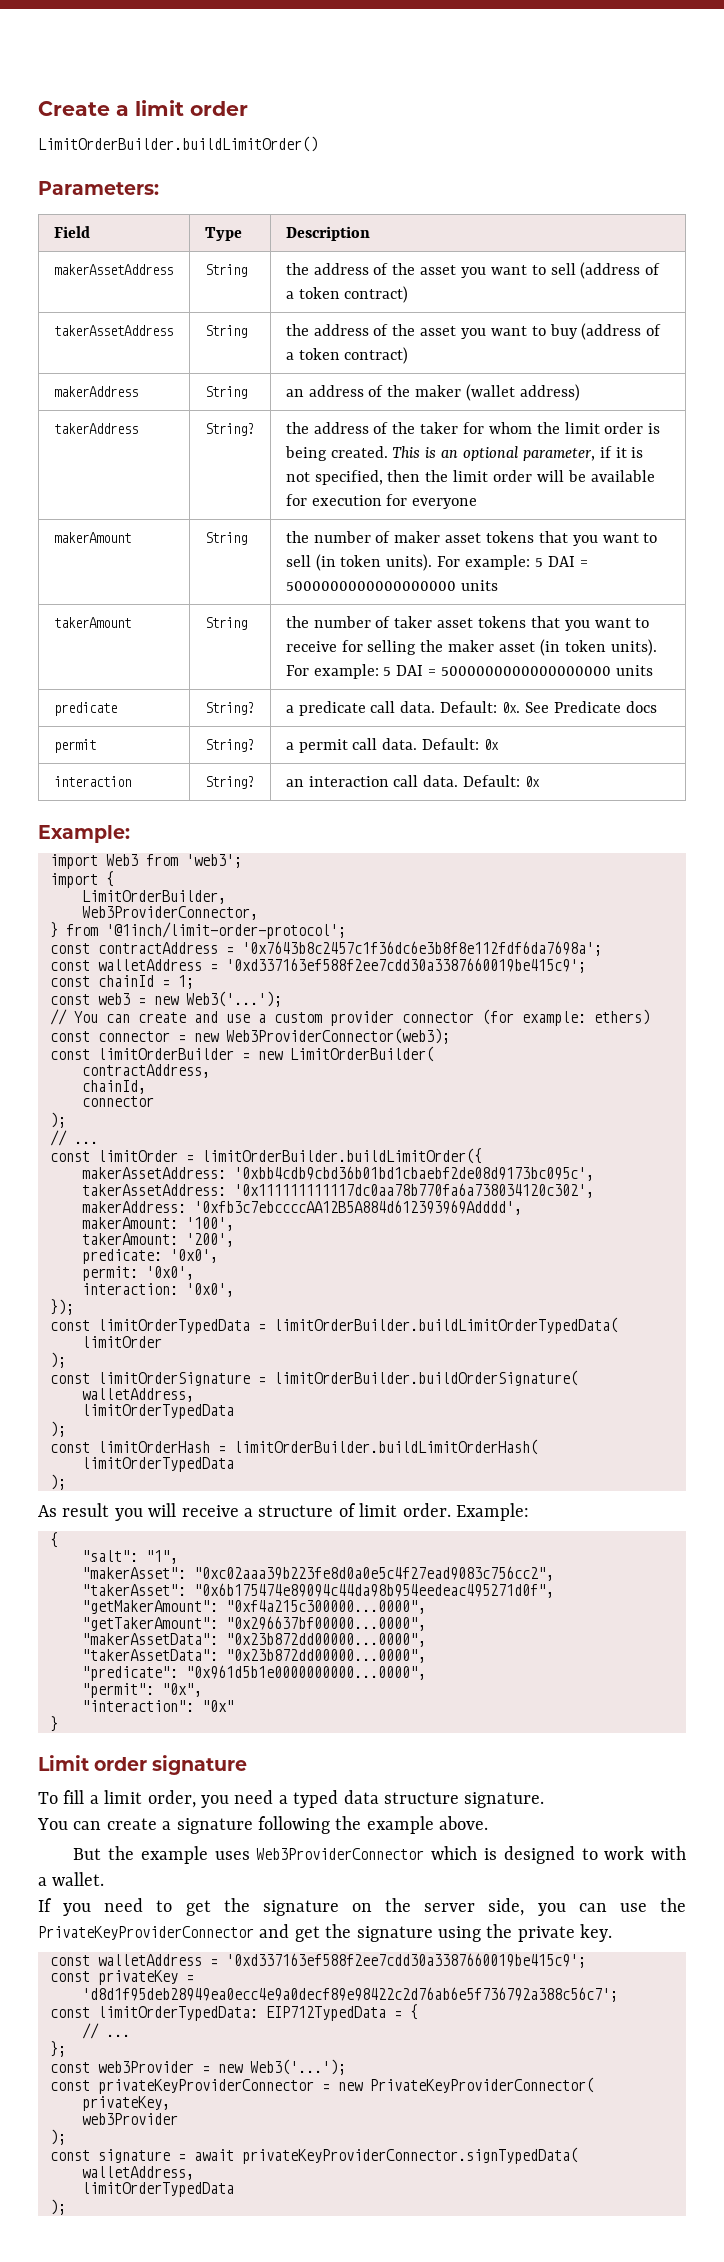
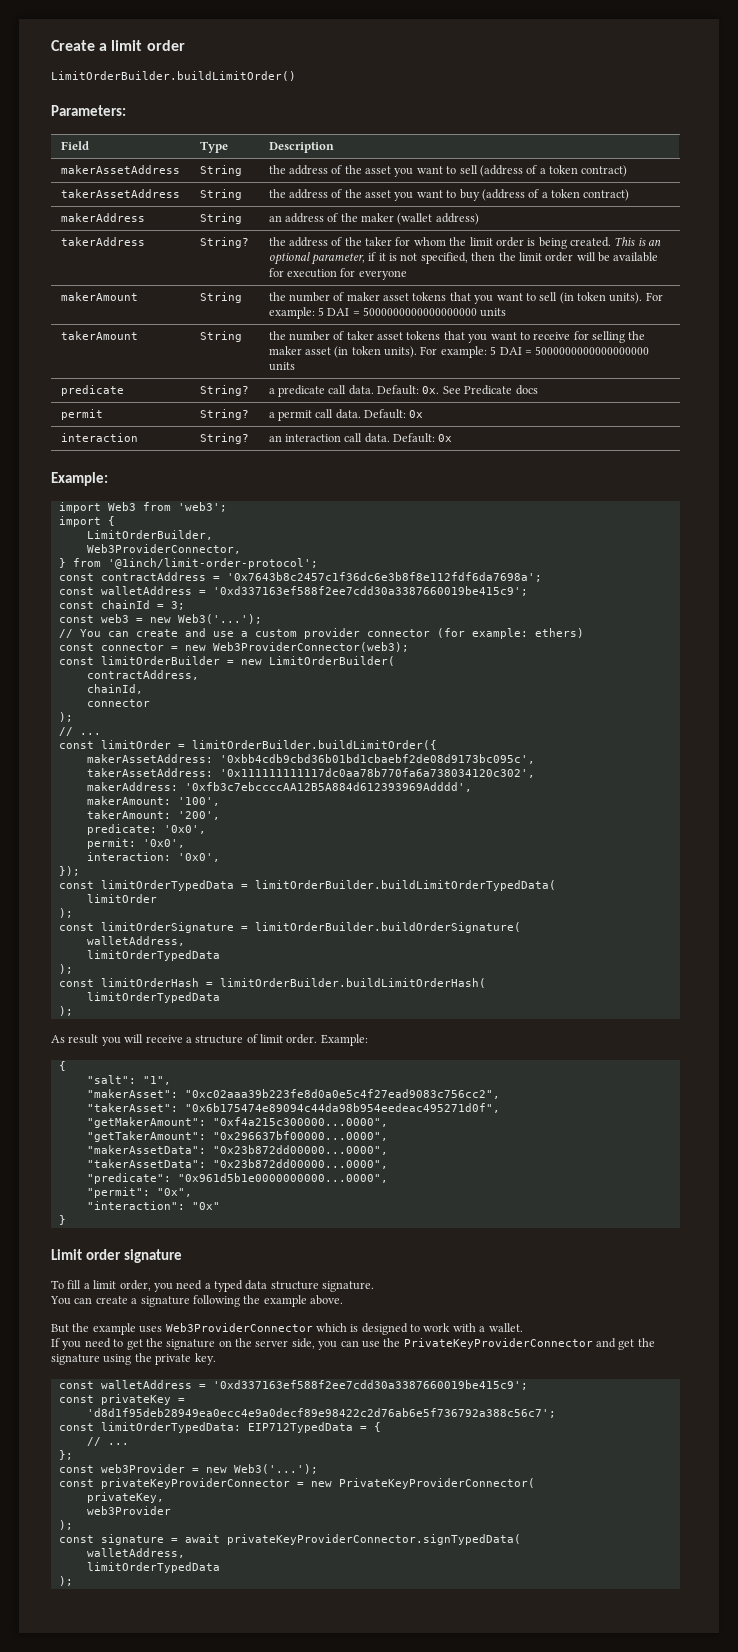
[178,975,194,989] 1; -> [170,601,185,610] 3;

